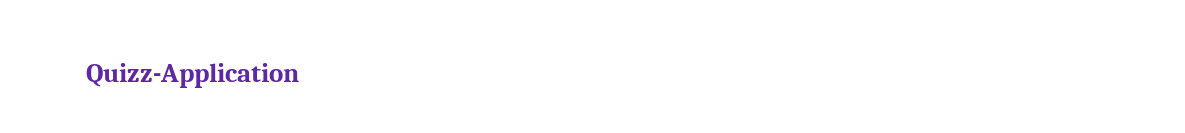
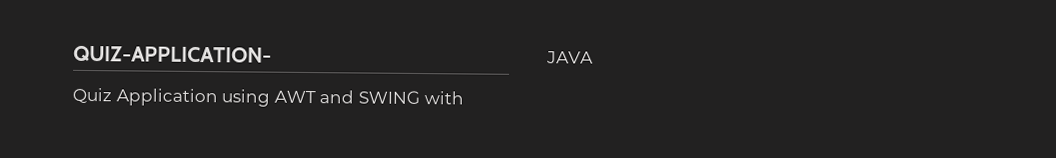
[86,63,299,88] Quizz-Application -> [73,45,272,63] [72,87,464,107] [546,51,594,64] QUIZ-APPLICATION- // Quiz Application using AWT and SWING with JAVA

